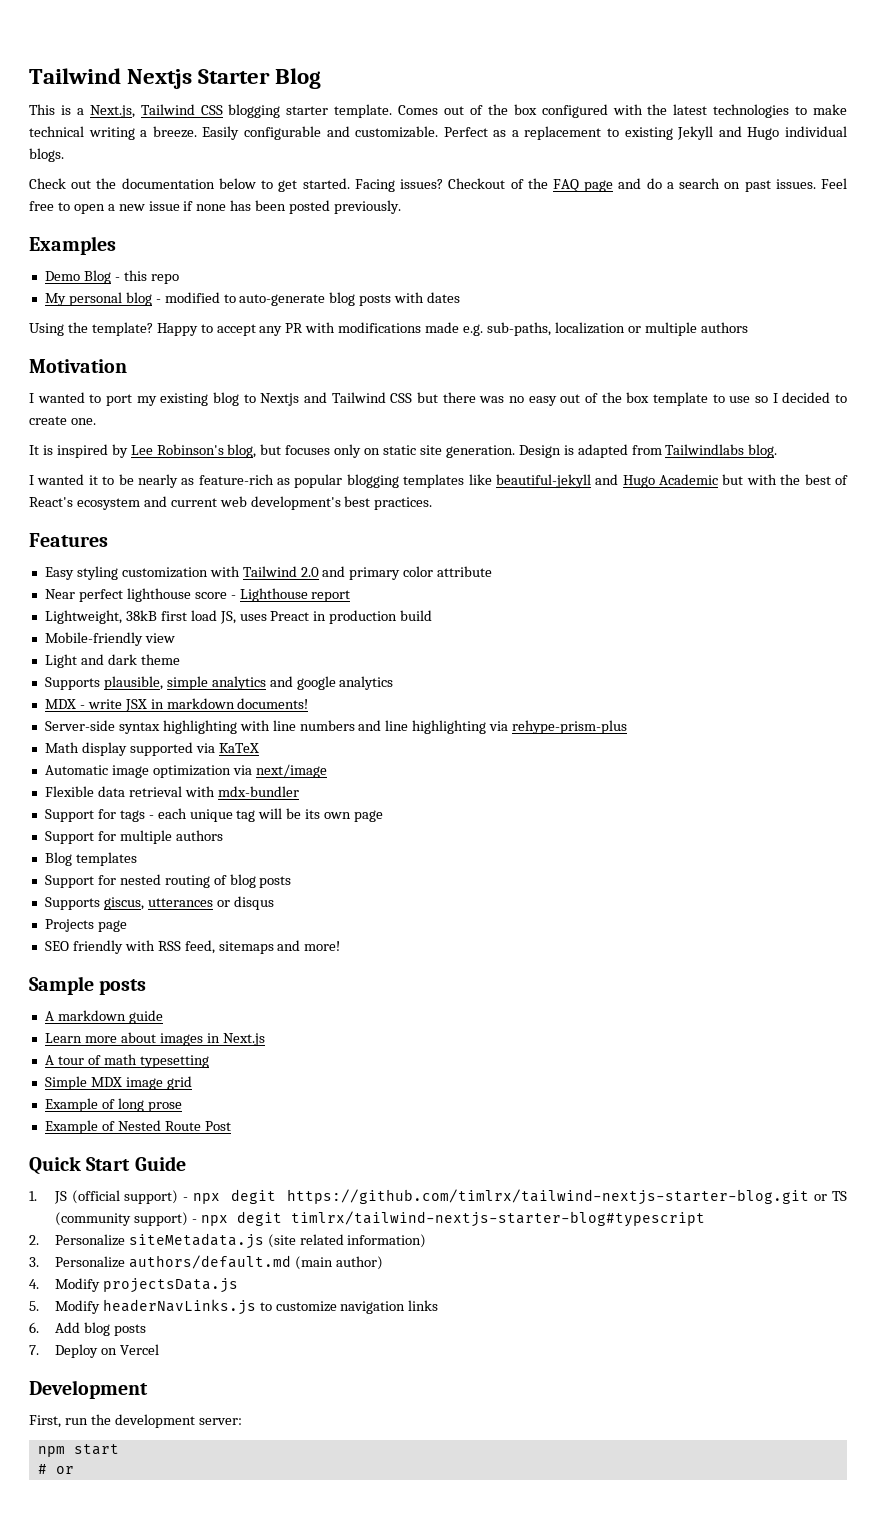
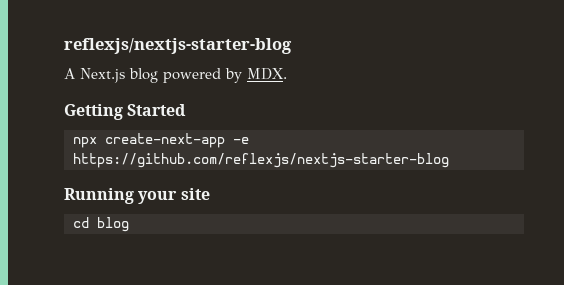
[29,68,322,89] [29,104,847,118] [29,126,847,140] [29,148,64,162] [29,178,848,192] [29,200,402,214] [29,236,116,255] [44,270,179,284] [44,292,461,306] [29,322,748,336] [29,359,127,373] [29,392,847,406] [29,416,96,425] [29,444,778,458] [29,474,849,488] [29,496,433,510] [29,533,108,547] [44,566,493,580] [44,588,351,602] [44,610,433,624] [44,632,175,646] [44,654,180,668] [44,676,394,690] [44,698,309,712] [44,720,628,734] [44,742,259,756] [44,764,327,778] [44,786,299,797] [44,808,384,822] [44,830,223,844] [44,852,137,866] [44,874,292,888] [44,896,274,910] [44,919,127,932] [44,940,341,954] [29,976,147,995] [44,1010,163,1024] [44,1032,265,1046] [44,1054,209,1068] [44,1076,192,1090] [44,1098,182,1112] [44,1120,231,1134] [29,1156,186,1175] [29,1189,847,1205] [54,1211,705,1227] [29,1233,427,1249] [29,1255,383,1270] [29,1278,238,1293] [29,1299,439,1315] [29,1322,146,1336] [29,1344,159,1358] [29,1380,148,1399] [29,1414,242,1428] [37,1444,119,1457] [37,1464,74,1474] Tailwind Nextjs Starter Blog // This is a Next.js, Tailwind CSS blogging starter template. Comes out of the box configured with the latest technologies to make technical writing a breeze. Easily configurable and customizable. Perfect as a replacement to existing Jekyll and Hugo individual blogs. // Check out the documentation below to get started. Facing issues? Checkout of the FAQ page and do a search on past issues. Feel free to open a new issue if none has been posted previously. // Examples // Demo Blog - this repo // My personal blog - modified to auto-generate blog posts with dates // Using the template? Happy to accept any PR with modifications made e.g. sub-paths, localization or multiple authors // Motivation // I wanted to port my existing blog to Nextjs and Tailwind CSS but there was no easy out of the box template to use so I decided to create one. // It is inspired by Lee Robinson's blog, but focuses only on static site generation. Design is adapted from Tailwindlabs blog. // I wanted it to be nearly as feature-rich as popular blogging templates like beautiful-jekyll and Hugo Academic but with the best of React's ecosystem and current web development's best practices. // Features // Easy styling customization with Tailwind 2.0 and primary color attribute // Near perfect lighthouse score - Lighthouse report // Lightweight, 38kB first load JS, uses Preact in production build // Mobile-friendly view // Light and dark theme // Supports plausible, simple analytics and google analytics // MDX - write JSX in markdown documents! // Server-side syntax highlighting with line numbers and line highlighting via rehype-prism-plus // Math display supported via KaTeX // Automatic image optimization via next/image // Flexible data retrieval with mdx-bundler // Support for tags - each unique tag will be its own page // Support for multiple authors // Blog templates // Support for nested routing of blog posts // Supports giscus, utterances or disqus // Projects page // SEO friendly with RSS feed, sitemaps and more! // Sample posts // A markdown guide // Learn more about images in Next.js // A tour of math typesetting // Simple MDX image grid // Example of long prose // Example of Nested Route Post // Quick Start Guide // 1. JS (official support) - npx degit https://github.com/timlrx/tailwind-nextjs-starter-blog.git or TS (community support) - npx degit timlrx/tailwind-nextjs-starter-blog#typescript // 2. Personalize siteMetadata.js (site related information) // 3. Personalize authors/default.md (main author) // 4. Modify projectsData.js // 5. Modify headerNavLinks.js to customize navigation links // 6. Add blog posts // 7. Deploy on Vercel // Development // First, run the development server: // npm start // # or -> [64,38,292,54] [64,68,287,83] [64,104,187,120] [73,133,249,148] [73,153,449,168] [64,188,210,204] [73,217,129,232] reflexjs/nextjs-starter-blog // A Next.js blog powered by MDX. // Getting Started // npx create-next-app -e https://github.com/reflexjs/nextjs-starter-blog // Running your site // cd blog

